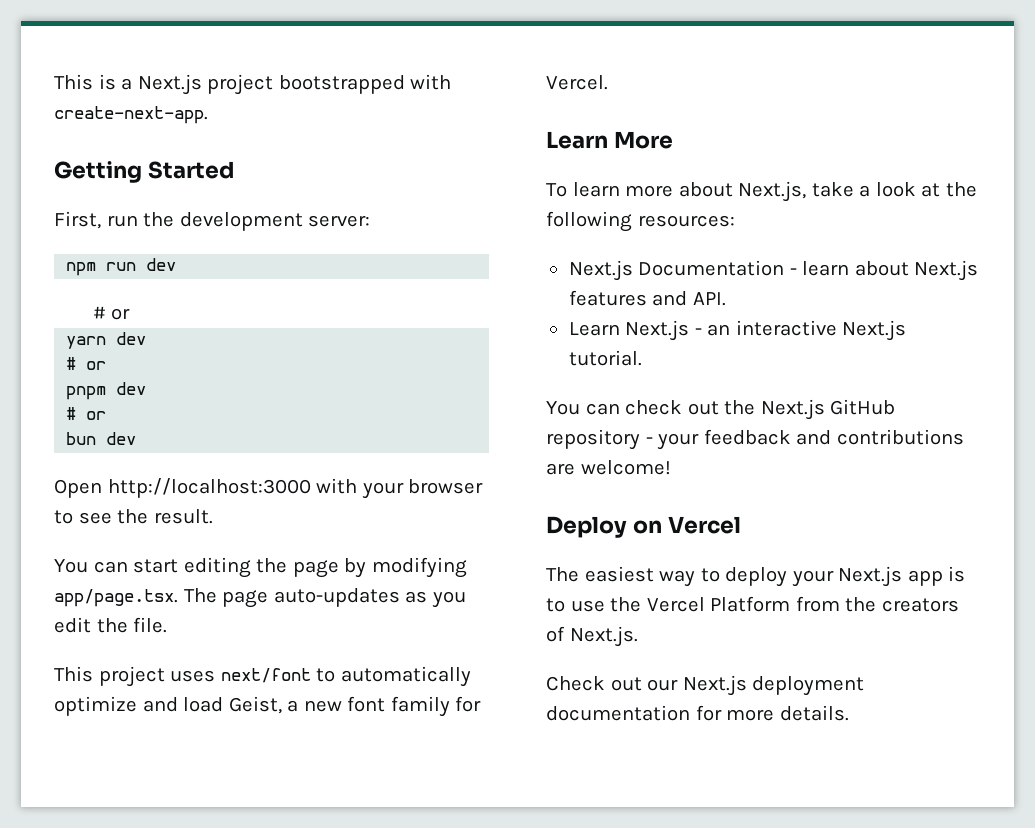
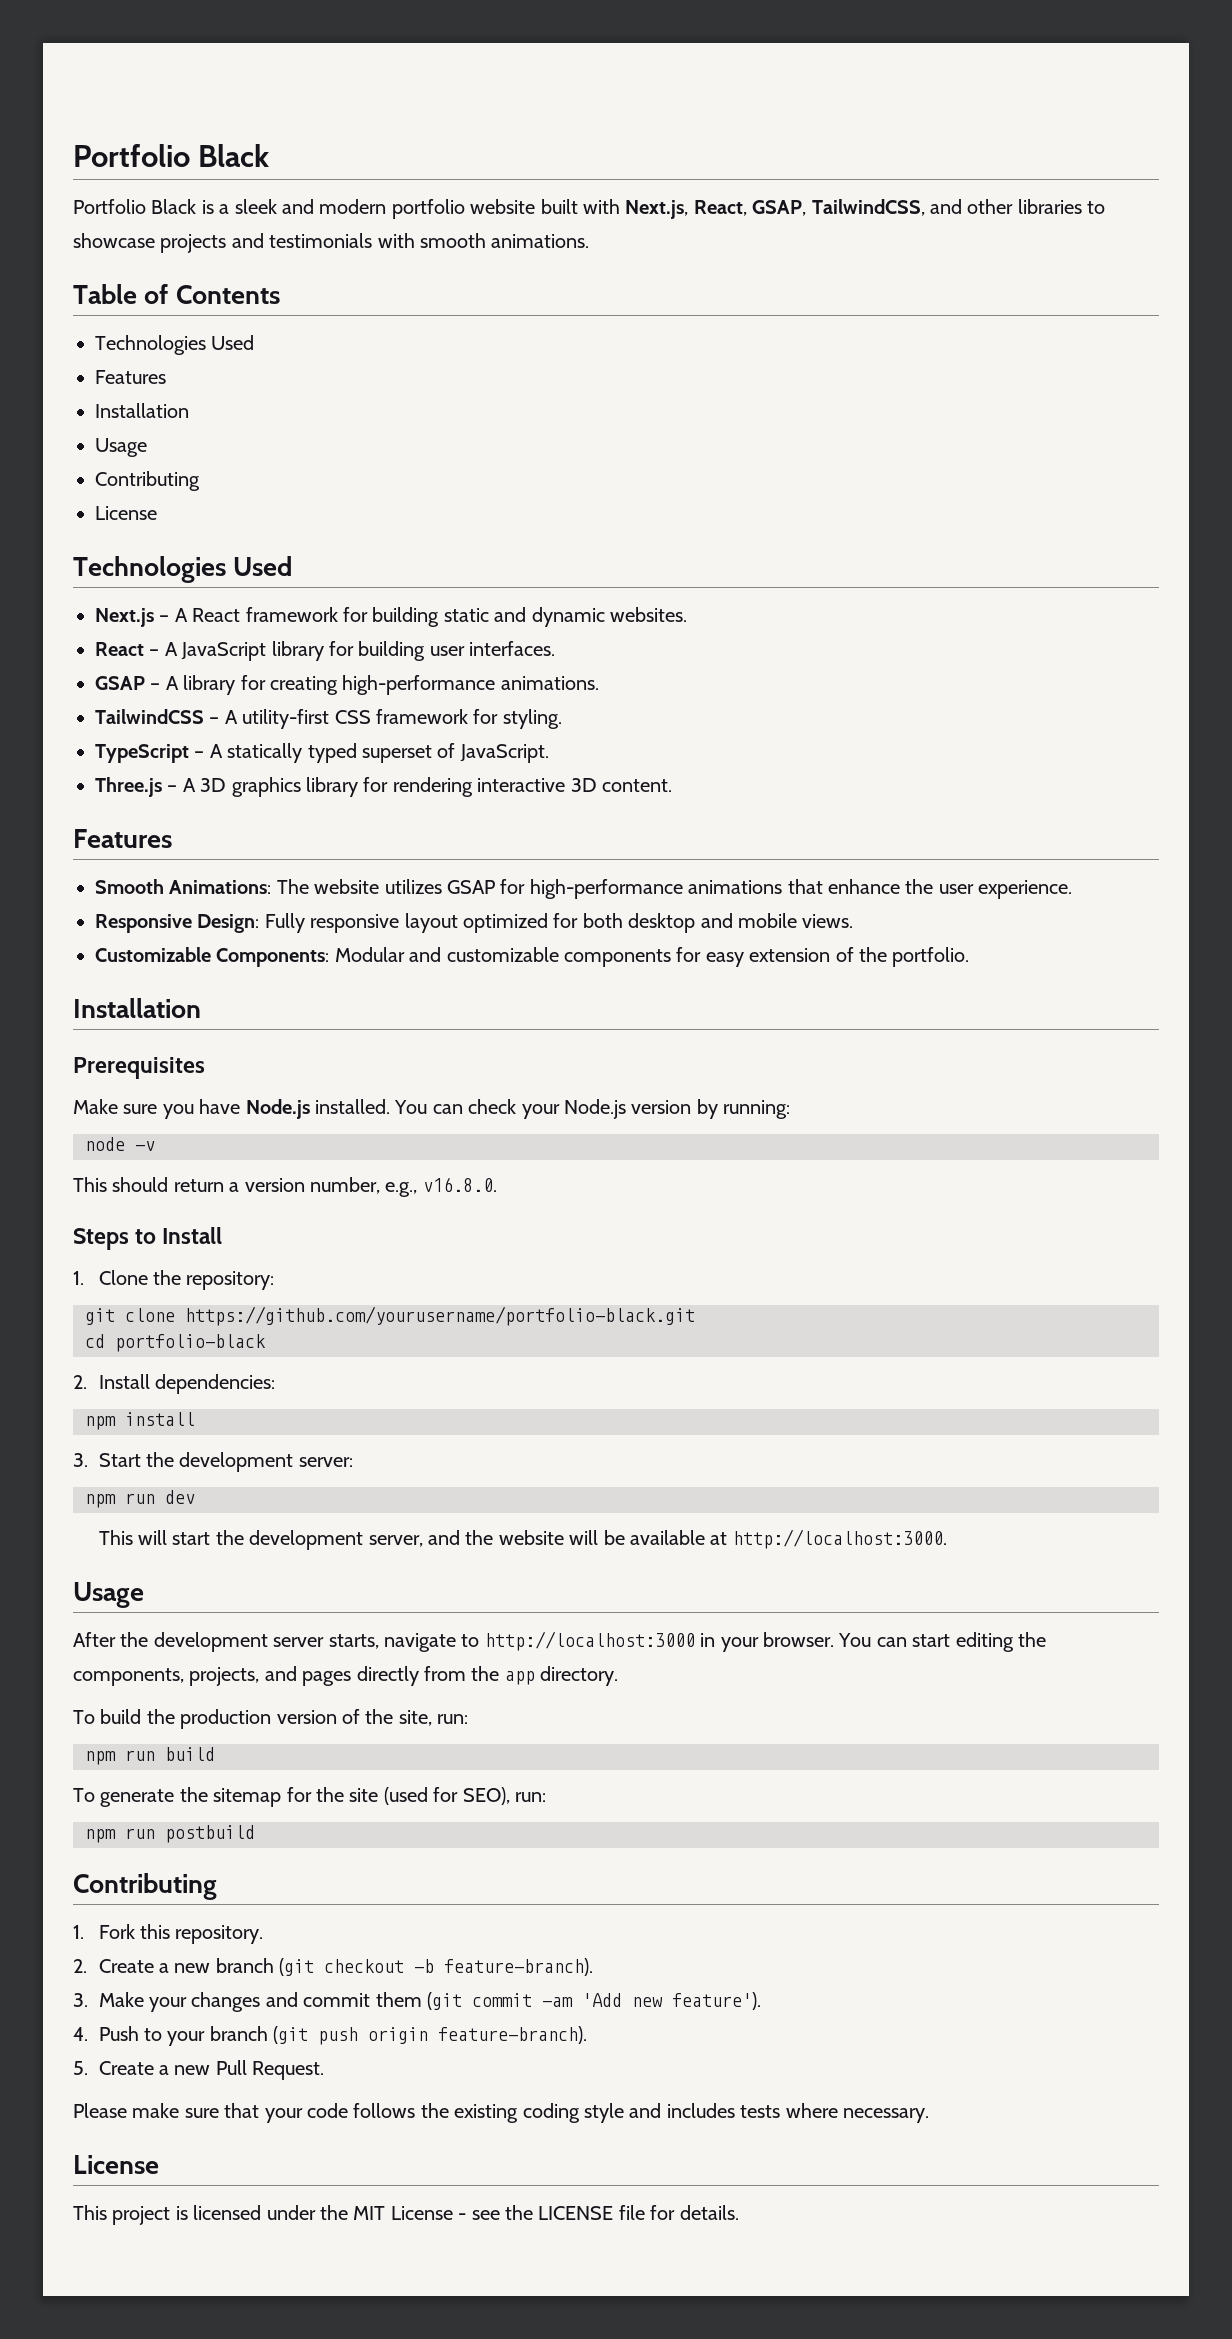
[54,74,452,95] [54,106,208,124] [54,161,234,183] [54,211,138,229] This is a Next.js project bootstrapped with create-next-app. // Getting Started // First, run -> [73,144,270,167] [73,199,1106,219] [73,233,590,253] [73,284,280,304] [95,335,255,355] [95,370,166,384] [95,403,189,418] [95,438,147,457] [95,471,200,491] [95,506,157,520] [73,556,293,583] [95,607,687,627] [95,641,556,661] [95,675,599,695] [95,709,562,729] [95,743,549,763] [95,777,672,797] [73,829,172,848] [95,879,1073,899] [95,913,854,933] [95,947,970,967] [73,998,201,1018] [73,1057,205,1079] [73,1099,791,1119] [85,1137,155,1151] [73,1177,497,1197] [73,1227,223,1250] [73,1270,275,1290] [85,1306,695,1326] [85,1334,266,1352] [73,1374,275,1394] [85,1412,195,1430] [73,1453,141,1467] Portfolio Black // Portfolio Black is a sleek and modern portfolio website built with Next.js, React, GSAP, TailwindCSS, and other libraries to showcase projects and testimonials with smooth animations. // Table of Contents // Technologies Used // Features // Installation // Usage // Contributing // License // Technologies Used // Next.js – A React framework for building static and dynamic websites. // React – A JavaScript library for building user interfaces. // GSAP – A library for creating high-performance animations. // TailwindCSS – A utility-first CSS framework for styling. // TypeScript – A statically typed superset of JavaScript. // Three.js – A 3D graphics library for rendering interactive 3D content. // Features // Smooth Animations: The website utilizes GSAP for high-performance animations that enhance the user experience. // Responsive Design: Fully responsive layout optimized for both desktop and mobile views. // Customizable Components: Modular and customizable components for easy extension of the portfolio. // Installation // Prerequisites // Make sure you have Node.js installed. You can check your Node.js version by running: // node -v // This should return a version number, e.g., v16.8.0. // Steps to Install // 1. Clone the repository: // git clone https://github.com/yourusername/portfolio-black.git // cd portfolio-black // 2. Install dependencies: // npm install // 3. Start
[92,306,131,320] [66,332,147,349] [66,357,107,370] [66,382,147,400] [66,407,107,420] [66,432,137,445] [54,478,484,499] [54,509,213,524] # or // yarn dev // # or // pnpm dev // # or // bun dev // Open http://localhost:3000 with your browser to see the result. // -> [98,1529,947,1550] [73,1582,144,1608] [73,1631,834,1652] This will start the development server, and the website will be available at http://localhost:3000. // Usage // After the development server starts, navigate to http://localhost:3000 in your browser.
[292,557,467,578] [54,588,466,608] [54,617,168,633] [54,666,471,687] [54,696,482,717] [546,75,608,90] [546,131,673,149] [546,181,977,202] [546,211,735,232] [568,260,979,281] [568,290,726,306] [568,320,907,341] [568,350,642,366] [546,399,896,420] [546,429,964,450] [546,460,671,475] [546,516,741,538] [546,566,966,587] [546,596,959,612] [546,626,638,647] [546,675,865,696] [546,705,775,721] page by modifying app/page.tsx. The page auto-updates as you edit the file. // This project uses next/font to automatically optimize and load Geist, a new font family for Vercel. // Learn More // To learn more about Next.js, take a look at the following resources: // Next.js Documentation - learn about Next.js features and API. // Learn Next.js - an interactive Next.js tutorial. // You can check out the Next.js GitHub repository - your feedback and contributions are welcome! // Deploy on Vercel // The easiest way to deploy your Next.js app is to use the Vercel Platform from the creators of Next.js. // Check out our Next.js deployment documentation for more -> [73,1666,619,1686] [73,1709,469,1729] [85,1747,215,1765] [73,1787,546,1807] [85,1825,255,1843] [73,1873,217,1900] [73,1924,264,1944] [73,1958,594,1976] [73,1992,761,2012] [73,2026,588,2046] [73,2060,325,2080] [73,2103,929,2123] [73,2155,159,2174] [73,2205,676,2225] components, projects, and pages directly from the app directory. // To build the production version of the site, run: // npm run build // To generate the sitemap for the site (used for SEO), run: // npm run postbuild // Contributing // 1. Fork this repository. // 2. Create a new branch (git checkout -b feature-branch). // 3. Make your changes and commit them (git commit -am 'Add new feature'). // 4. Push to your branch (git push origin feature-branch). // 5. Create a new Pull Request. // Please make sure that your code follows the existing coding style and includes tests where necessary. // License // This project is licensed under the MIT License - see the LICENSE file for

